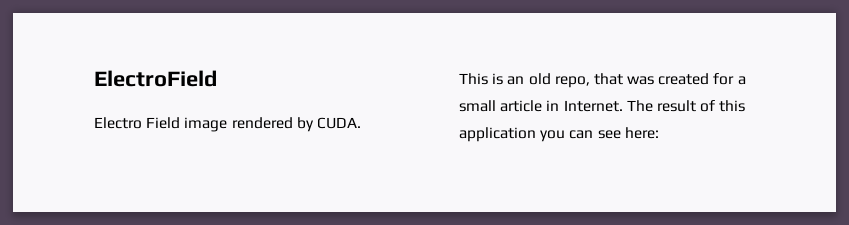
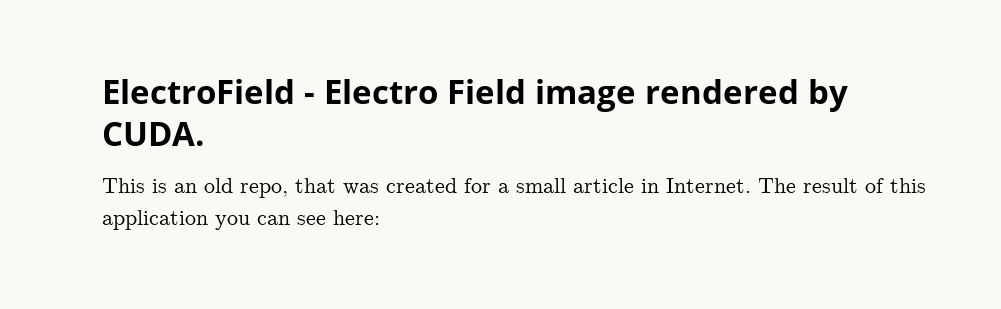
(217, 78) // -> [303,93,315,104] -

